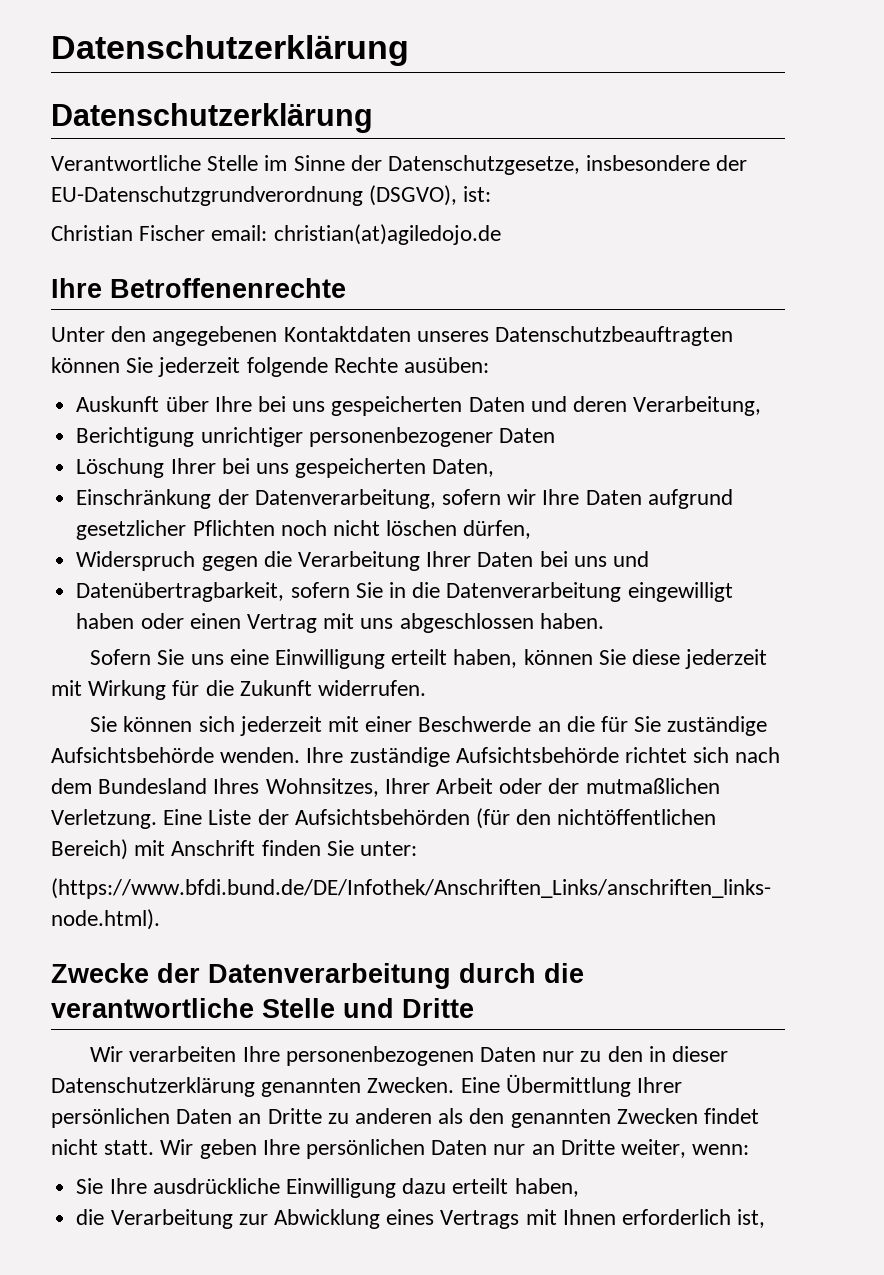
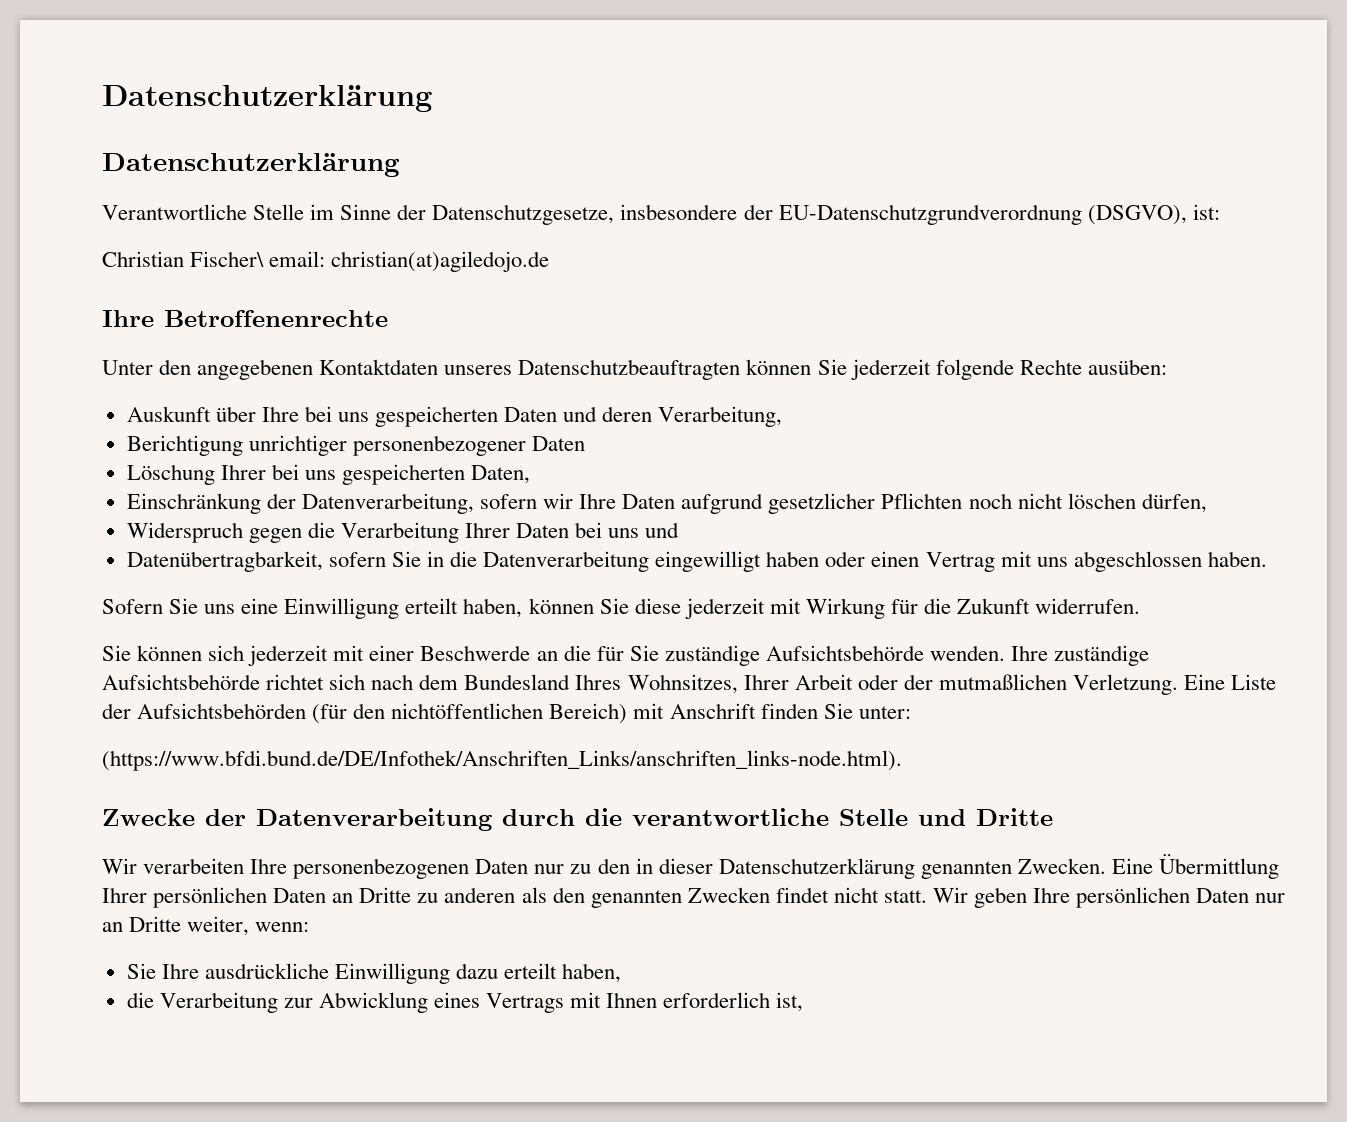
[139,225,206,241] Fischer -> [190,251,265,267] Fischer\

